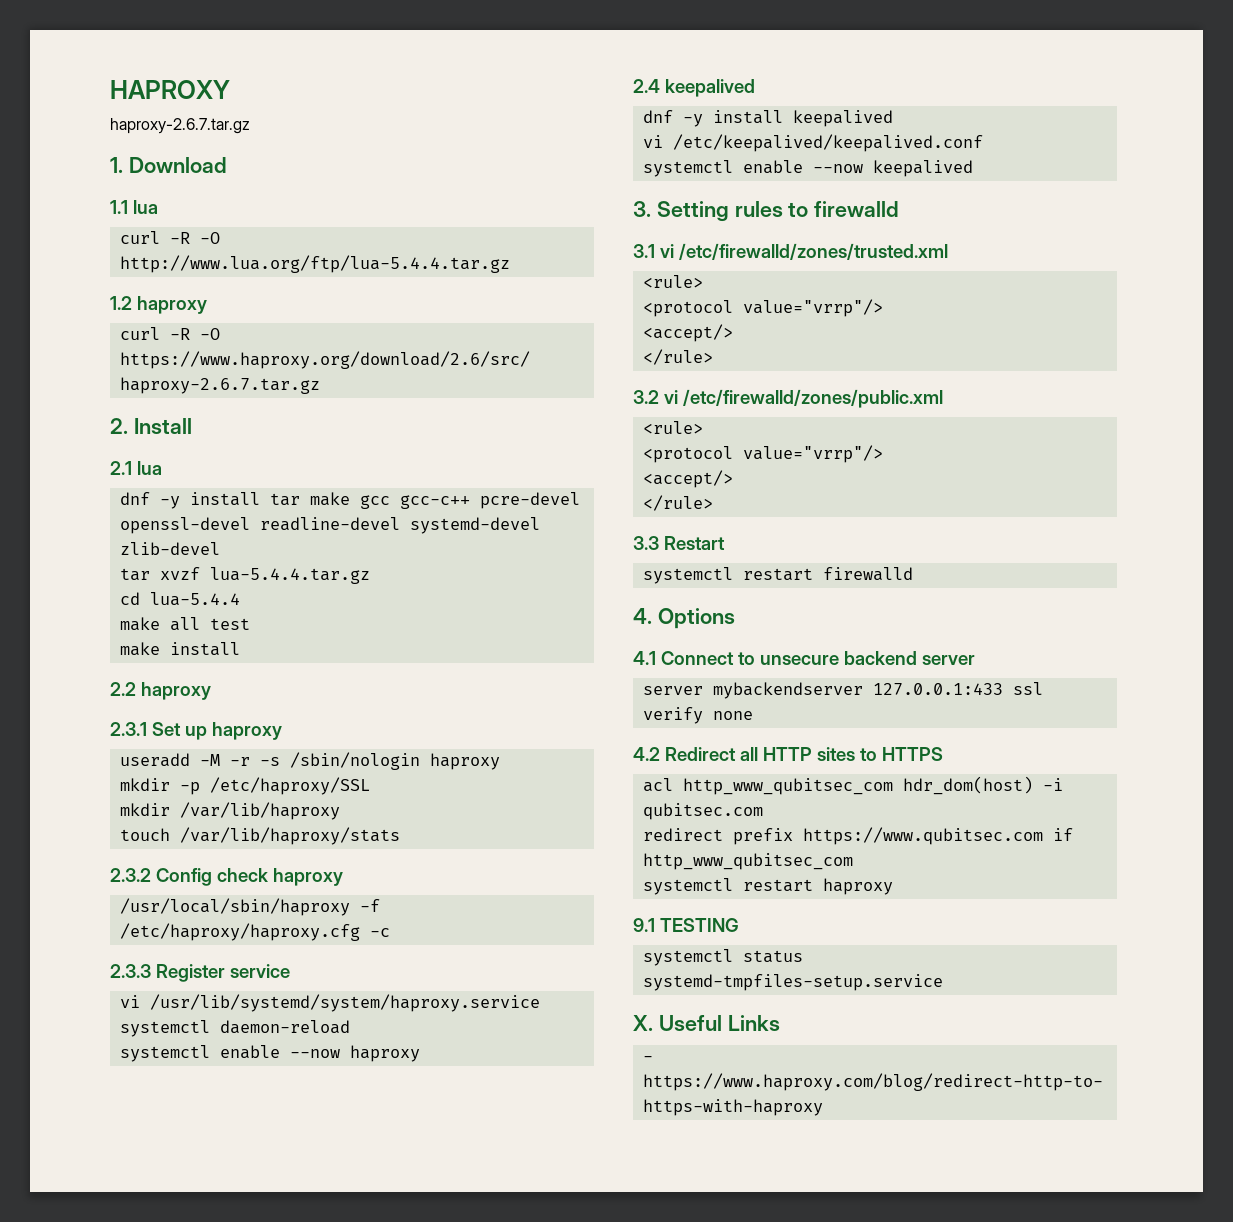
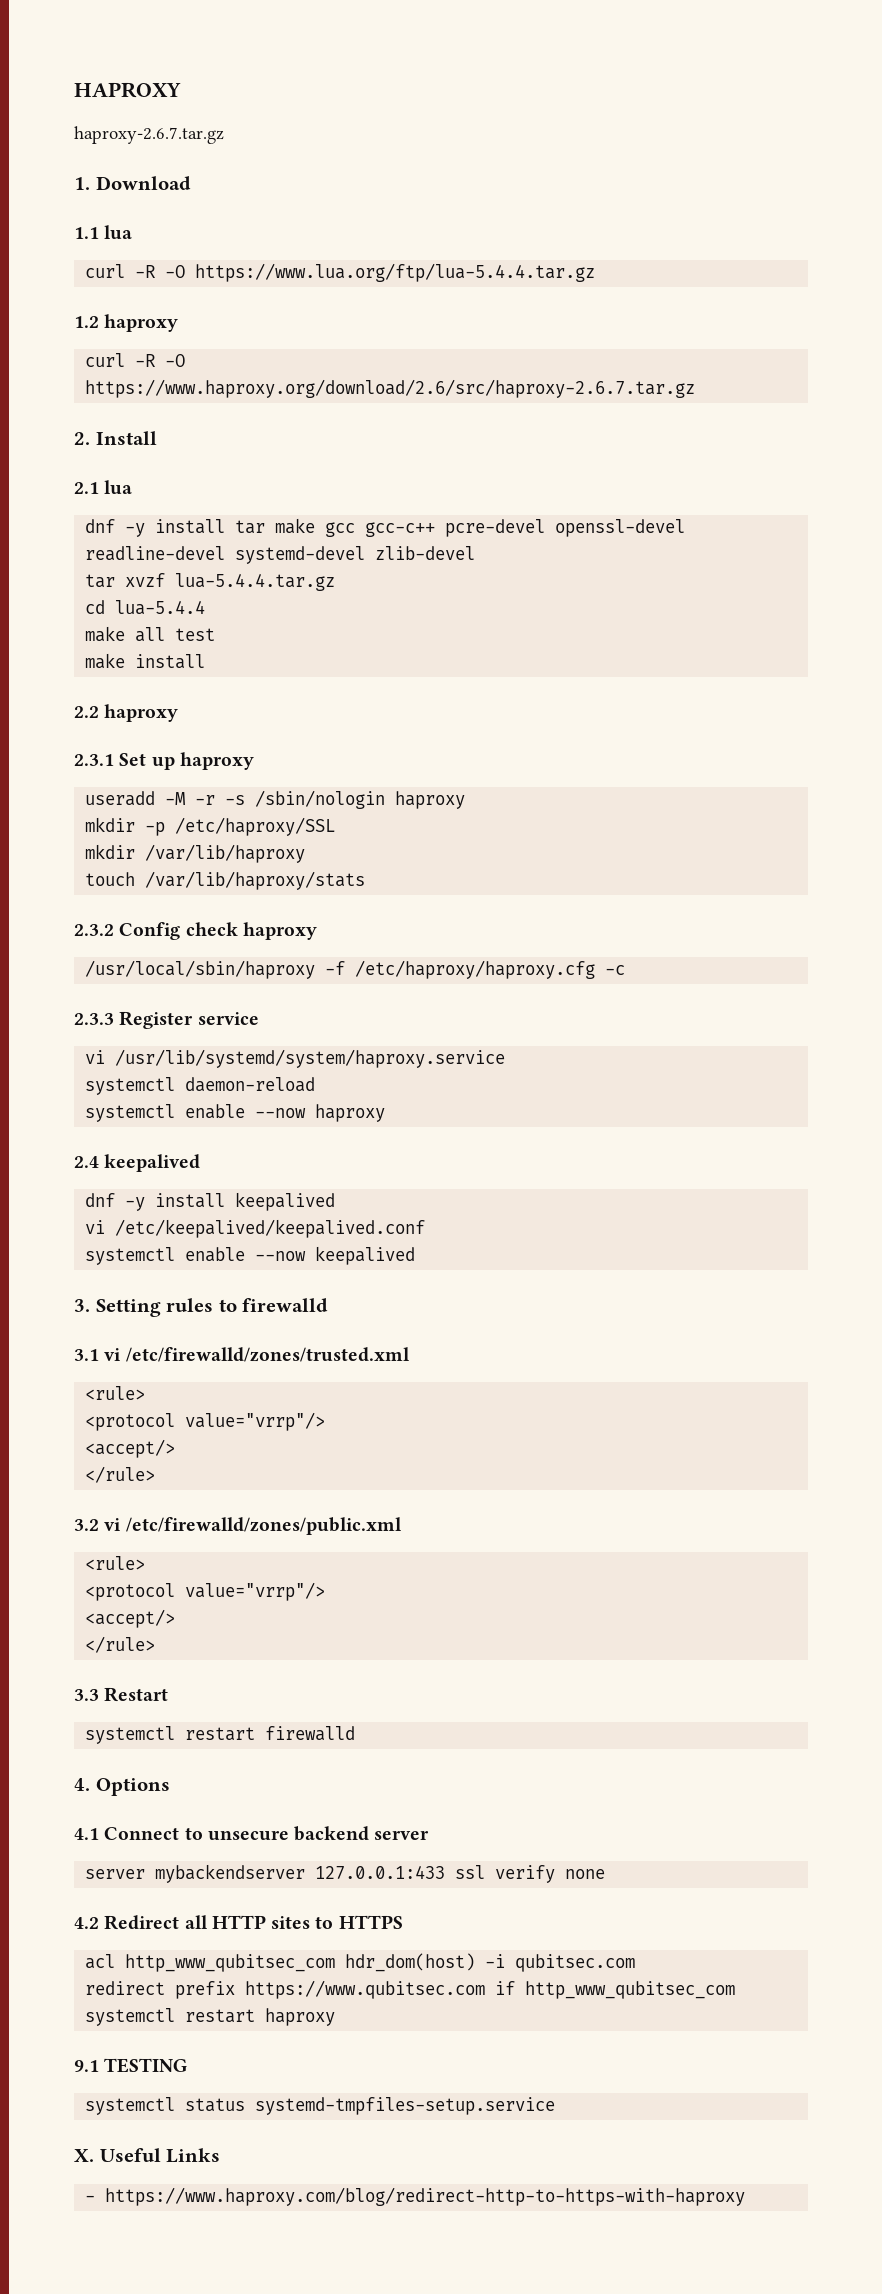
[119,255,510,273] http://www.lua.org/ftp/lua-5.4.4.tar.gz -> [195,263,596,282] https://www.lua.org/ftp/lua-5.4.4.tar.gz

